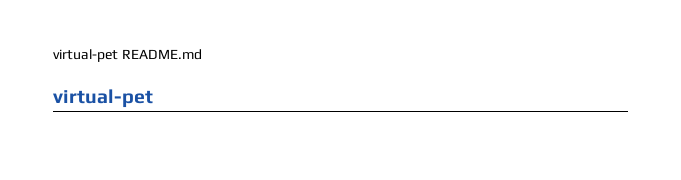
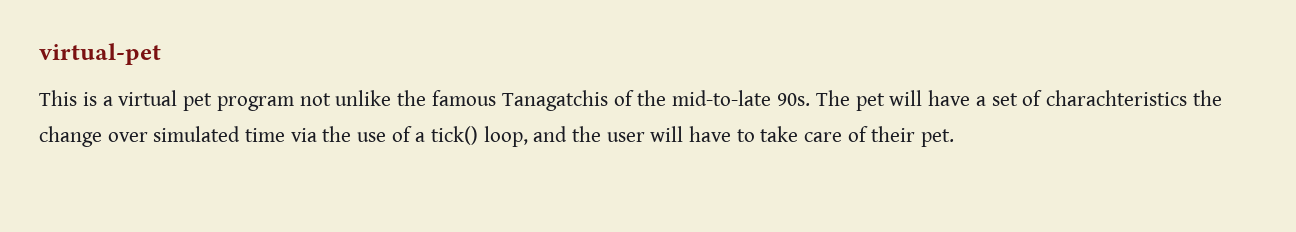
[53,49,202,62] [53,89,153,108] virtual-pet README.md // virtual-pet -> [39,43,161,65] [39,90,1222,111] [39,126,955,147] virtual-pet // This is a virtual pet program not unlike the famous Tanagatchis of the mid-to-late 90s. The pet will have a set of charachteristics the change over simulated time via the use of a tick() loop, and the user will have to take care of their pet.

